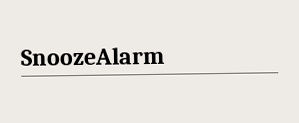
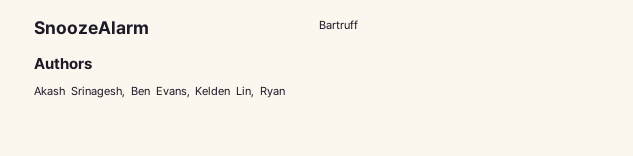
(165, 56) none -> [34,58,92,70] [34,86,285,98] [319,20,358,30] // Authors // Akash Srinagesh, Ben Evans, Kelden Lin, Ryan Bartruff

